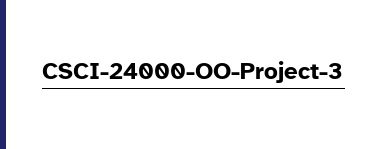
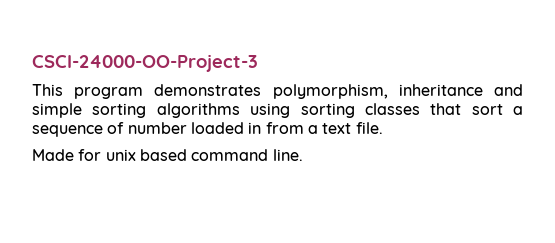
(343, 72) none -> [32,84,523,99] [32,103,523,118] [32,122,383,137] [32,149,303,161] // This program demonstrates polymorphism, inheritance and simple sorting algorithms using sorting classes that sort a sequence of number loaded in from a text file. // Made for unix based command line.

